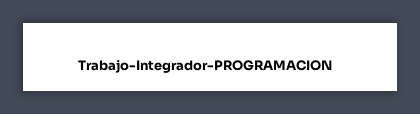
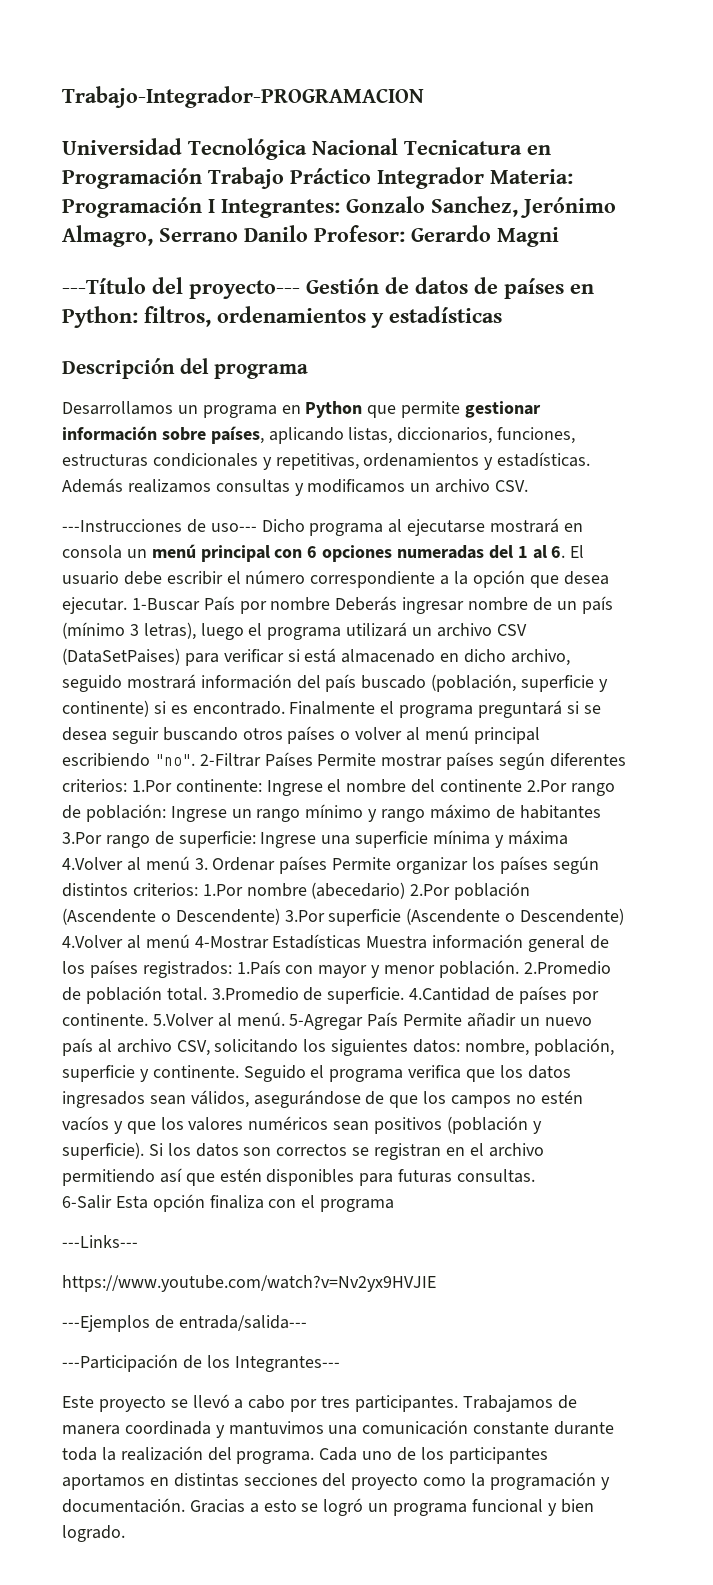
(332, 66) none -> [62,138,551,160] [62,167,573,189] [62,196,616,218] [62,225,559,247] [62,277,594,299] [62,306,502,328] [62,358,309,379] [62,401,542,418] [62,426,576,444] [62,452,591,470] [62,478,529,496] [62,518,583,536] [62,544,585,562] [62,570,609,588] [62,596,613,614] [62,622,527,640] [62,648,570,666] [62,674,608,692] [62,700,601,718] [62,726,540,744] [62,752,626,770] [62,779,615,796] [62,804,601,822] [62,830,568,848] [62,856,599,874] [62,882,531,900] [62,908,625,926] [62,934,609,952] [62,960,611,978] [62,986,599,1004] [62,1012,592,1030] [62,1038,614,1056] [62,1065,571,1082] [62,1090,583,1108] [62,1116,542,1134] [62,1142,544,1160] [62,1168,536,1186] [62,1194,395,1212] [62,1235,138,1248] [62,1275,436,1292] [62,1315,307,1332] [62,1354,340,1372] [62,1394,577,1412] [62,1420,615,1438] [62,1446,548,1464] [62,1472,610,1490] [62,1498,594,1516] [62,1525,125,1542] // Universidad Tecnológica Nacional Tecnicatura en Programación Trabajo Práctico Integrador Materia: Programación I Integrantes: Gonzalo Sanchez, Jerónimo Almagro, Serrano Danilo Profesor: Gerardo Magni // ---Título del proyecto--- Gestión de datos de países en Python: filtros, ordenamientos y estadísticas // Descripción del programa // Desarrollamos un programa en Python que permite gestionar información sobre países, aplicando listas, diccionarios, funciones, estructuras condicionales y repetitivas, ordenamientos y estadísticas. Además realizamos consultas y modificamos un archivo CSV. // ---Instrucciones de uso--- Dicho programa al ejecutarse mostrará en consola un menú principal con 6 opciones numeradas del 1 al 6. El usuario debe escribir el número correspondiente a la opción que desea ejecutar. 1-Buscar País por nombre Deberás ingresar nombre de un país (mínimo 3 letras), luego el programa utilizará un archivo CSV (DataSetPaises) para verificar si está almacenado en dicho archivo, seguido mostrará información del país buscado (población, superficie y continente) si es encontrado. Finalmente el programa preguntará si se desea seguir buscando otros países o volver al menú principal escribiendo "no". 2-Filtrar Países Permite mostrar países según diferentes criterios: 1.Por continente: Ingrese el nombre del continente 2.Por rango de población: Ingrese un rango mínimo y rango máximo de habitantes 3.Por rango de superficie: Ingrese una superficie mínima y máxima 4.Volver al menú 3. Ordenar países Permite organizar los países según distintos criterios: 1.Por nombre (abecedario) 2.Por población (Ascendente o Descendente) 3.Por superficie (Ascendente o Descendente) 4.Volver al menú 4-Mostrar Estadísticas Muestra información general de los países registrados: 1.País con mayor y menor población. 2.Promedio de población total. 3.Promedio de superficie. 4.Cantidad de países por continente. 5.Volver al menú. 5-Agregar País Permite añadir un nuevo país al archivo CSV, solicitando los siguientes datos: nombre, población, superficie y continente. Seguido el programa verifica que los datos ingresados sean válidos, asegurándose de que los campos no estén vacíos y que los valores numéricos sean positivos (población y superficie). Si los datos son correctos se registran en el archivo permitiendo así que estén disponibles para futuras consultas. // 6-Salir Esta opción finaliza con el programa // ---Links--- // https://www.youtube.com/watch?v=Nv2yx9HVJIE // ---Ejemplos de entrada/salida--- // ---Participación de los Integrantes--- // Este proyecto se llevó a cabo por tres participantes. Trabajamos de manera coordinada y mantuvimos una comunicación constante durante toda la realización del programa. Cada uno de los participantes aportamos en distintas secciones del proyecto como la programación y documentación. Gracias a esto se logró un programa funcional y bien logrado.

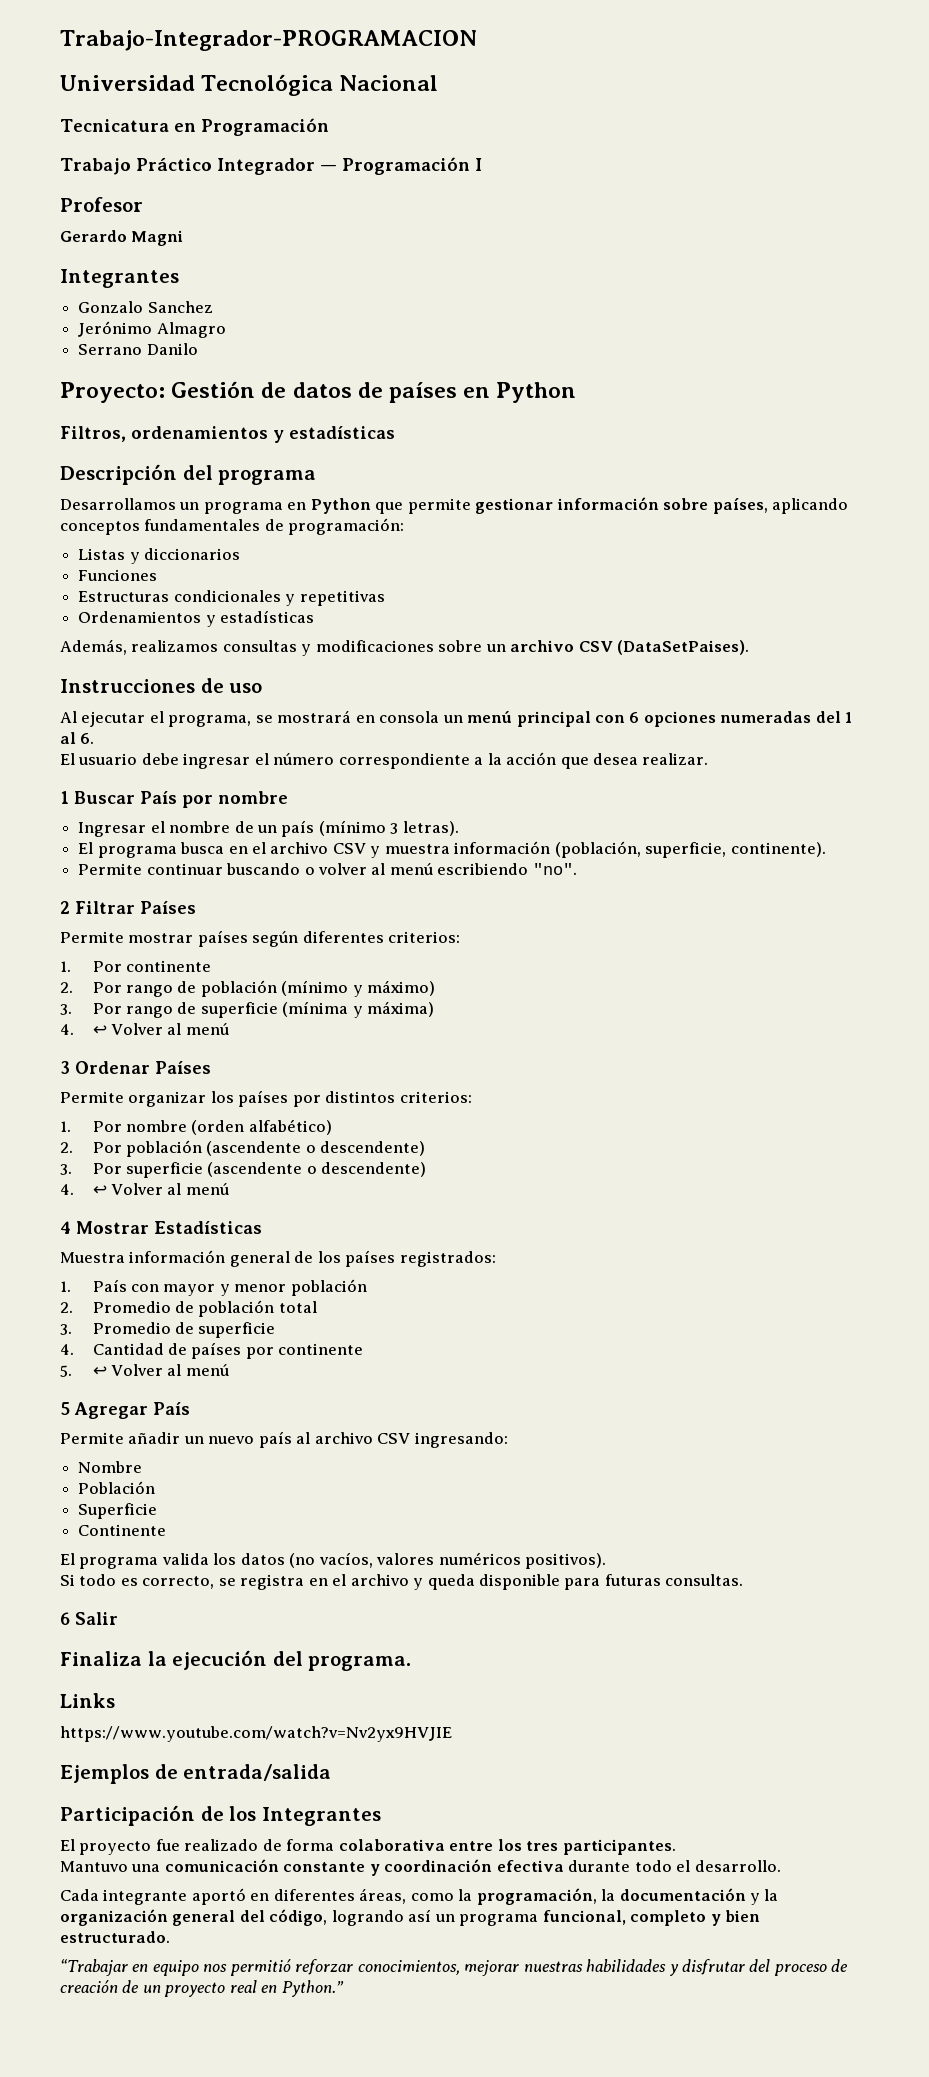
(398, 146) none -> (439, 83) //
(202, 178) none -> (329, 127) //
[490,169,573,184] Materia: -> [319,164,337,171] —
[221,196,616,218] [62,225,559,247] [62,277,300,299] Integrantes: Gonzalo Sanchez, Jerónimo Almagro, Serrano Danilo Profesor: Gerardo Magni // ---Título del proyecto--- -> [60,197,143,212] [60,230,184,246] [60,269,179,288] [78,301,213,313] [78,321,226,338] [78,343,198,355] [60,382,165,403] // Profesor // Gerardo Magni // Integrantes // Gonzalo Sanchez // Jerónimo Almagro // Serrano Danilo // Proyecto:
[62,306,211,328] Python: filtros, -> [496,382,577,403] [60,426,126,442] Python // Filtros,
[348,427,576,444] [62,452,591,470] [62,478,529,496] [62,519,486,536] listas, diccionarios, funciones, estructuras condicionales y repetitivas, ordenamientos y estadísticas. Además realizamos consultas y modificamos un archivo CSV. // ---Instrucciones de uso--- Dicho programa al ejecutarse -> [60,518,405,535] [78,548,241,564] [78,569,158,581] [78,590,385,606] [78,610,315,627] [60,639,750,656] [60,678,263,693] [60,711,273,727] conceptos fundamentales de programación: // Listas y diccionarios // Funciones // Estructuras condicionales y repetitivas // Ordenamientos y estadísticas // Además, realizamos consultas y modificaciones sobre un archivo CSV (DataSetPaises). // Instrucciones de uso // Al ejecutar el programa, se
(566, 552) none -> (95, 738) //
[166,571,223,585] escribir -> [183,753,251,769] ingresar
[472,570,525,588] opción -> [506,752,557,765] acción
[62,597,200,614] ejecutar. 1-Buscar -> [642,753,709,765] [60,791,135,804] realizar. // 1 Buscar
[335,596,465,614] Deberás ingresar -> [78,821,165,837] // Ingresar el
[143,622,527,640] [62,648,570,666] [62,674,608,692] [62,700,601,718] [62,726,336,744] letras), luego el programa utilizará un archivo CSV (DataSetPaises) para verificar si está almacenado en dicho archivo, seguido mostrará información del país buscado (población, superficie y continente) si es encontrado. Finalmente el programa preguntará si se desea seguir buscando otros países -> [402,821,459,836] [78,841,826,858] [78,863,301,875] letras). // El programa busca en el archivo CSV y muestra información (población, superficie, continente). // Permite continuar buscando
[473,727,540,744] principal -> (433, 869) none
[199,752,313,767] 2-Filtrar Países -> [60,901,196,914] // 2 Filtrar Países //
[131,779,615,796] [62,804,601,822] [62,830,568,848] [62,856,328,874] 1.Por continente: Ingrese el nombre del continente 2.Por rango de población: Ingrese un rango mínimo y rango máximo de habitantes 3.Por rango de superficie: Ingrese una superficie mínima y máxima 4.Volver al menú 3. Ordenar países -> [60,960,212,972] [60,980,436,997] [60,1001,435,1018] [60,1023,229,1035] [60,1061,211,1074] // 1. Por continente // 2. Por rango de población (mínimo y máximo) // 3. Por rango de superficie (mínima y máxima) // 4. ↩ Volver al menú // 3 Ordenar Países //
[552,856,599,874] según -> [292,1095,321,1107] por
[202,882,531,900] [62,908,625,926] [62,934,269,949] 1.Por nombre (abecedario) 2.Por población (Ascendente o Descendente) 3.Por superficie (Ascendente o Descendente) 4.Volver al menú 4-Mostrar -> [60,1119,332,1135] [60,1140,426,1157] [60,1162,427,1178] [60,1183,229,1195] [60,1221,149,1234] // 1. Por nombre (orden alfabético) // 2. Por población (ascendente o descendente) // 3. Por superficie (ascendente o descendente) // 4. ↩ Volver al menú // 4 Mostrar
(362, 941) none -> (262, 1227) //
[236,960,281,975] 1.País -> [60,1279,127,1292] // 1. País
[438,960,611,978] [62,986,599,1004] [62,1012,399,1030] población. 2.Promedio de población total. 3.Promedio de superficie. 4.Cantidad de países por continente. 5.Volver al menú. 5-Agregar País -> [290,1279,367,1296] [60,1300,317,1317] [60,1322,276,1338] [60,1342,364,1359] [60,1364,229,1377] [60,1402,190,1419] población // 2. Promedio de población total // 3. Promedio de superficie // 4. Cantidad de países por continente // 5. ↩ Volver al menú // 5 Agregar País //
[176,1038,614,1056] [62,1065,571,1082] [62,1090,583,1108] [62,1116,542,1134] [62,1142,544,1160] [62,1168,536,1186] [62,1194,395,1212] [62,1235,138,1248] [62,1275,436,1292] [62,1315,307,1332] [62,1354,340,1372] [62,1394,577,1412] [62,1420,615,1438] [62,1446,548,1464] [62,1472,610,1490] [62,1498,594,1516] [62,1525,125,1542] CSV, solicitando los siguientes datos: nombre, población, superficie y continente. Seguido el programa verifica que los datos ingresados sean válidos, asegurándose de que los campos no estén vacíos y que los valores numéricos sean positivos (población y superficie). Si los datos son correctos se registran en el archivo permitiendo así que estén disponibles para futuras consultas. // 6-Salir Esta opción finaliza con el programa // ---Links--- // https://www.youtube.com/watch?v=Nv2yx9HVJIE // ---Ejemplos de entrada/salida--- // ---Participación de los Integrantes--- // Este proyecto se llevó a cabo por tres participantes. Trabajamos de manera coordinada y mantuvimos una comunicación constante durante toda la realización del programa. Cada uno de los participantes aportamos en distintas secciones del proyecto como la programación y documentación. Gracias a esto se logró un programa funcional y bien logrado. -> [377,1432,508,1448] [78,1461,143,1473] [78,1481,156,1494] [78,1503,158,1519] [78,1524,167,1536] [60,1552,607,1569] [60,1574,744,1590] [60,1612,118,1625] [60,1650,412,1671] [60,1693,115,1708] [60,1726,452,1742] [60,1764,332,1784] [60,1805,381,1826] [60,1839,676,1855] [60,1859,781,1876] [60,1888,779,1905] [60,1909,761,1926] [60,1931,170,1943] [60,1959,849,1976] [60,1980,344,1997] CSV ingresando: // Nombre // Población // Superficie // Continente // El programa valida los datos (no vacíos, valores numéricos positivos). // Si todo es correcto, se registra en el archivo y queda disponible para futuras consultas. // 6 Salir // Finaliza la ejecución del programa. // Links // https://www.youtube.com/watch?v=Nv2yx9HVJIE // Ejemplos de entrada/salida // Participación de los Integrantes // El proyecto fue realizado de forma colaborativa entre los tres participantes. // Mantuvo una comunicación constante y coordinación efectiva durante todo el desarrollo. // Cada integrante aportó en diferentes áreas, como la programación, la documentación y la organización general del código, logrando así un programa funcional, completo y bien estructurado. // “Trabajar en equipo nos permitió reforzar conocimientos, mejorar nuestras habilidades y disfrutar del proceso de creación de un proyecto real en Python.”

